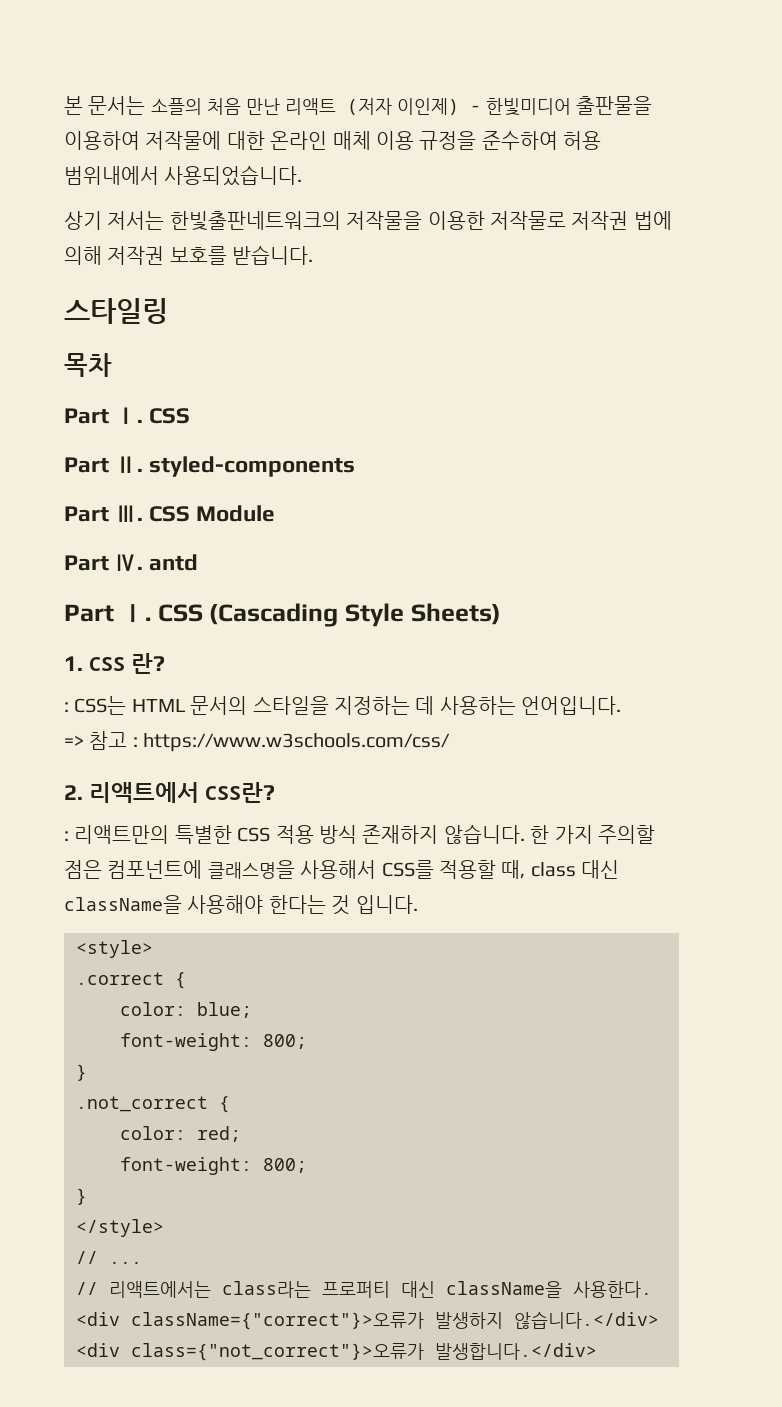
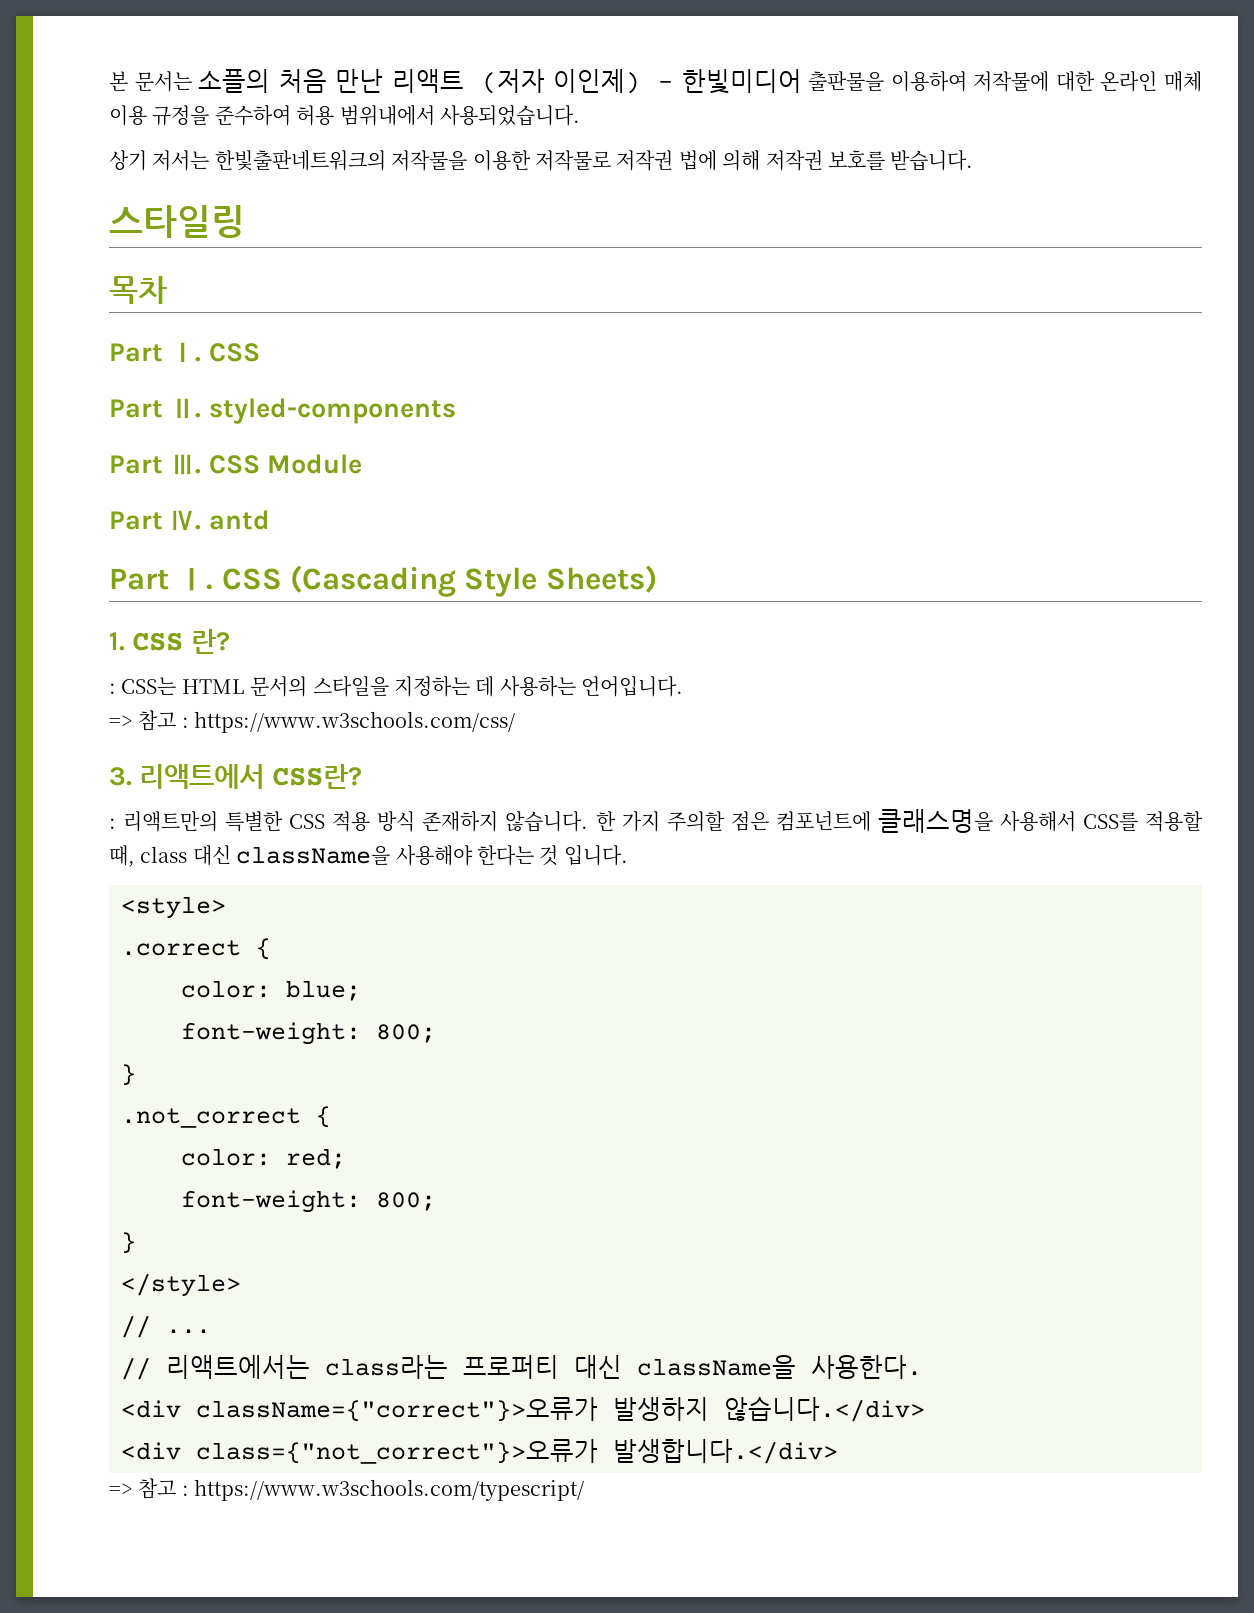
[64,785,83,800] 2. -> [109,767,132,786] 3.
(597, 1351) none -> [109,1478,585,1501] // => 참고 : https://www.w3schools.com/typescript/

